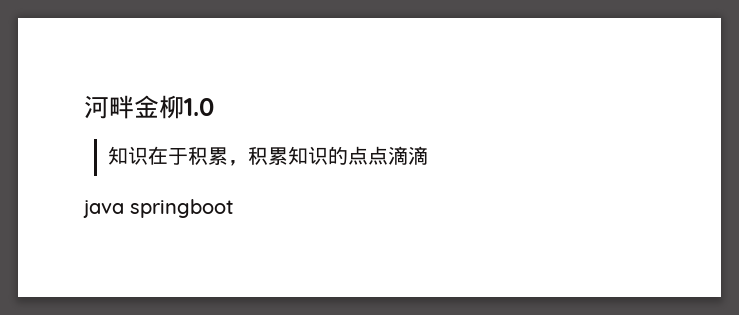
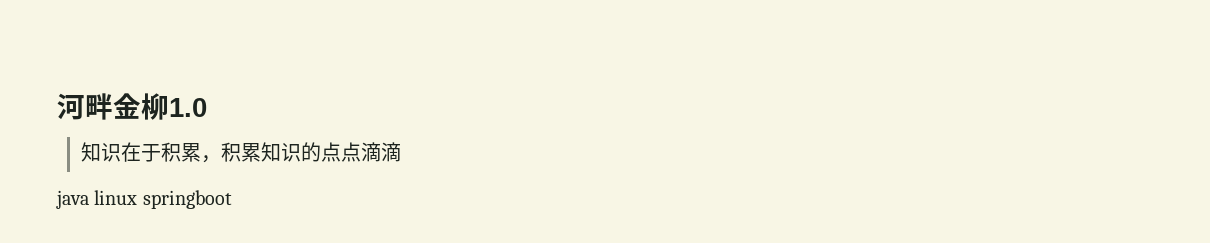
(124, 209) none -> [94,190,138,205] linux

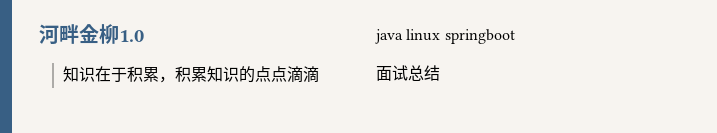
(232, 199) none -> [376,65,440,81] // 面试总结

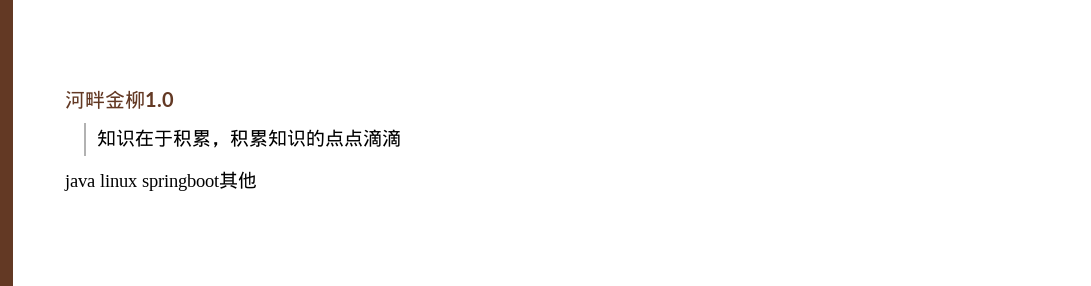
[376,65,440,81] // 面试总结 -> [219,171,257,189] 其他

